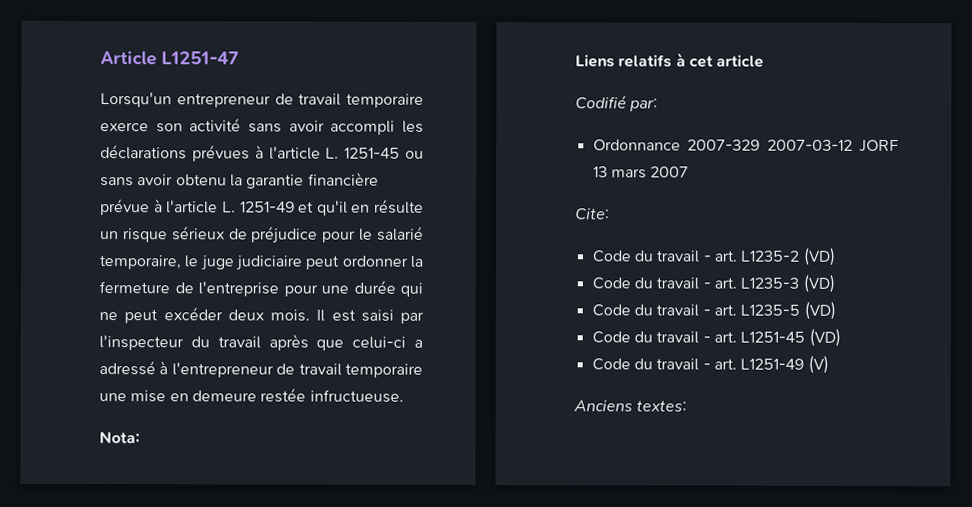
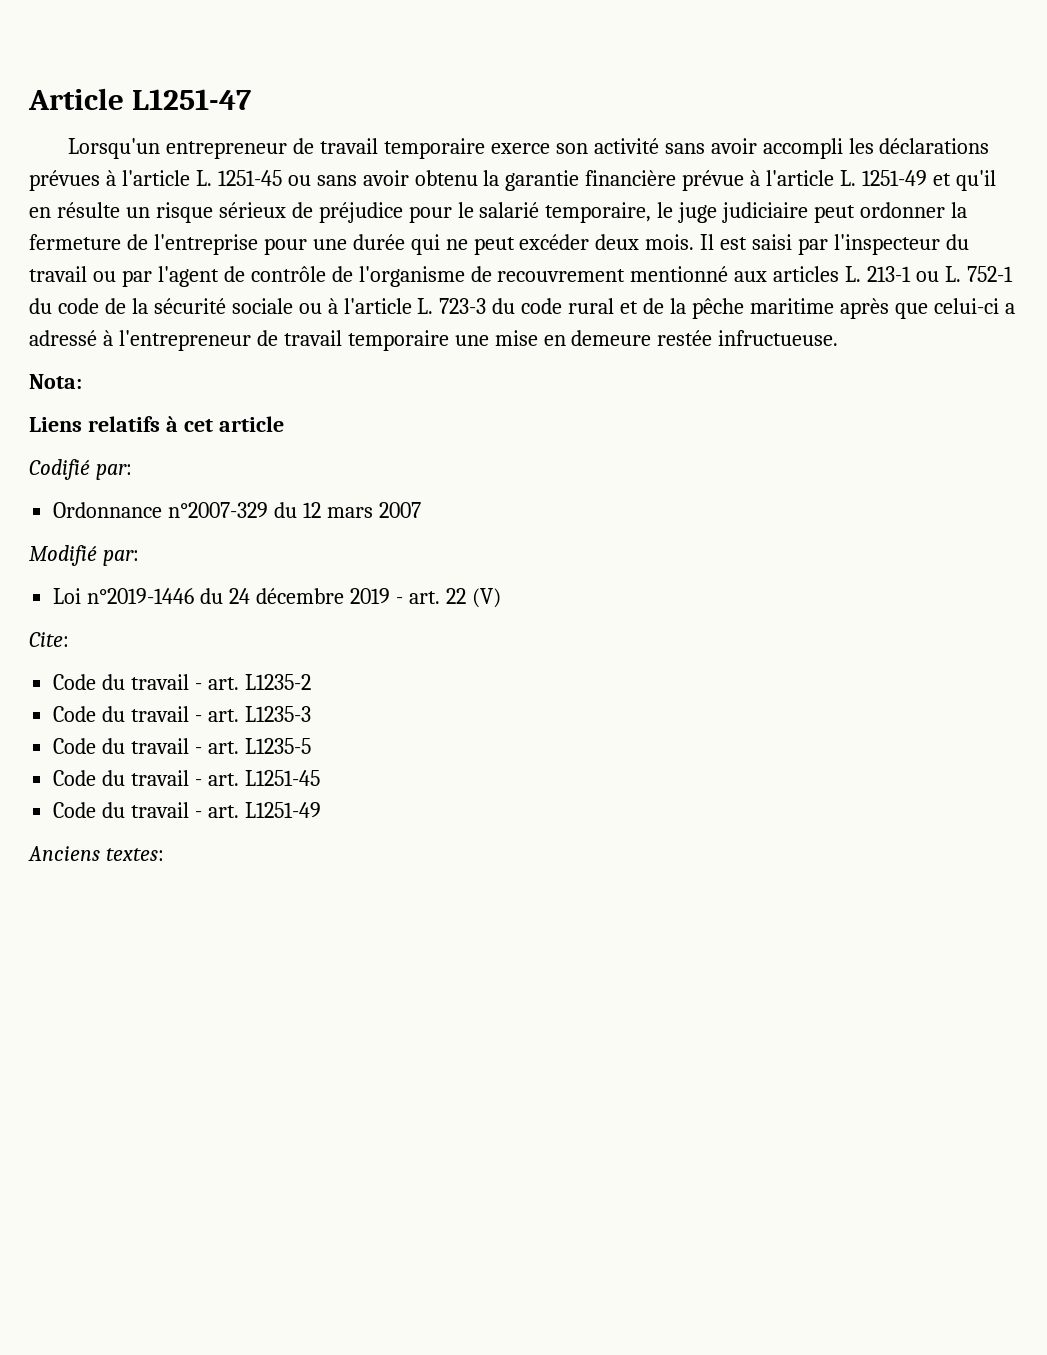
(261, 342) none -> [92,266,1013,287] [29,298,834,319] ou par l'agent de contrôle de l'organisme de recouvrement mentionné aux articles L. 213-1 ou L. 752-1 du code de la sécurité sociale ou à l'article L. 723-3 du code rural et de la pêche maritime
[687,139,899,153] [592,166,690,179] 2007-329 2007-03-12 JORF 13 mars 2007 -> [168,502,421,518] [29,545,139,566] [53,588,501,608] n°2007-329 du 12 mars 2007 // Modifié par: // Loi n°2019-1446 du 24 décembre 2019 - art. 22 (V)
[802,247,836,266] (VD) -> (311, 682) none
[802,274,835,293] (VD) -> (311, 714) none
[803,301,836,320] (VD) -> (311, 746) none
[808,328,841,347] (VD) -> (320, 778) none
[807,355,829,374] (V) -> (321, 810) none

